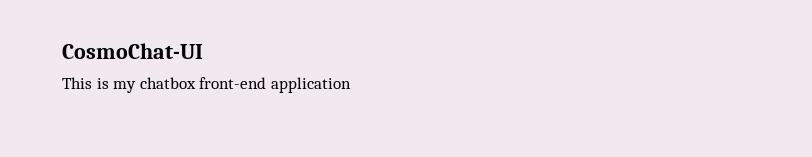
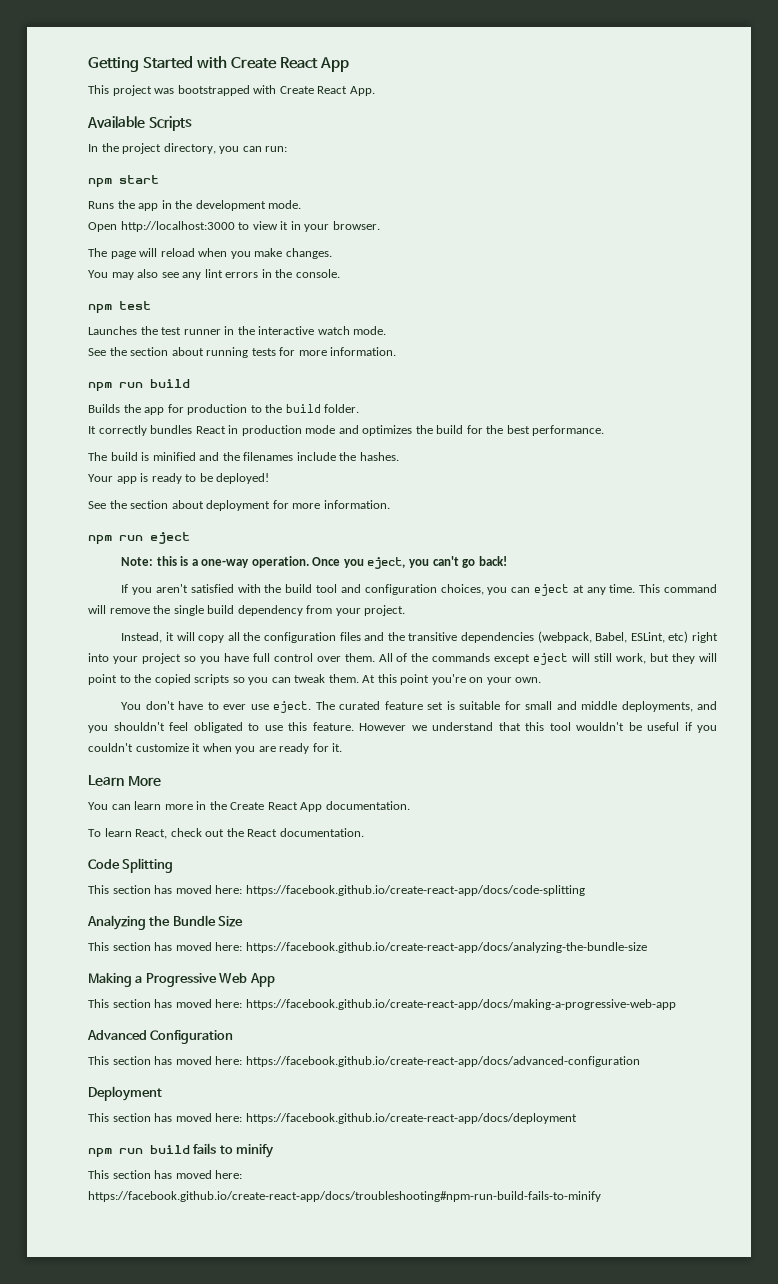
[62,43,203,59] [62,77,351,93] CosmoChat-UI // This is my chatbox front-end application -> [88,56,350,72] [88,85,375,96] [87,116,192,131] [88,143,288,154] [88,175,159,187] [88,200,302,211] [88,221,380,232] [88,248,332,259] [88,269,340,280] [88,301,151,313] [88,326,387,335] [88,347,397,358] [88,379,190,391] [88,404,360,415] [88,425,605,436] [88,452,399,461] [88,473,270,484] [88,500,390,511] [88,532,190,544] [121,556,507,569] [121,584,717,596] [88,605,406,616] [121,631,719,643] [88,653,718,665] [88,674,542,685] [121,701,717,713] [88,722,717,733] [88,743,343,754] [88,775,161,786] [88,801,410,812] [88,828,364,839] [88,858,174,873] [88,885,585,896] [87,915,244,930] [88,942,647,953] [88,973,275,987] [88,999,676,1010] [87,1030,234,1044] [88,1056,640,1067] [88,1086,162,1101] [88,1113,577,1124] [88,1143,275,1158] [88,1170,243,1179] [88,1191,601,1202] Getting Started with Create React App // This project was bootstrapped with Create React App. // Available Scripts // In the project directory, you can run: // npm start // Runs the app in the development mode. // Open http://localhost:3000 to view it in your browser. // The page will reload when you make changes. // You may also see any lint errors in the console. // npm test // Launches the test runner in the interactive watch mode. // See the section about running tests for more information. // npm run build // Builds the app for production to the build folder. // It correctly bundles React in production mode and optimizes the build for the best performance. // The build is minified and the filenames include the hashes. // Your app is ready to be deployed! // See the section about deployment for more information. // npm run eject // Note: this is a one-way operation. Once you eject, you can't go back! // If you aren't satisfied with the build tool and configuration choices, you can eject at any time. This command will remove the single build dependency from your project. // Instead, it will copy all the configuration files and the transitive dependencies (webpack, Babel, ESLint, etc) right into your project so you have full control over them. All of the commands except eject will still work, but they will point to the copied scripts so you can tweak them. At this point you're on your own. // You don't have to ever use eject. The curated feature set is suitable for small and middle deployments, and you shouldn't feel obligated to use this feature. However we understand that this tool wouldn't be useful if you couldn't customize it when you are ready for it. // Learn More // You can learn more in the Create React App documentation. // To learn React, check out the React documentation. // Code Splitting // This section has moved here: https://facebook.github.io/create-react-app/docs/code-splitting // Analyzing the Bundle Size // This section has moved here: https://facebook.github.io/create-react-app/docs/analyzing-the-bundle-size // Making a Progressive Web App // This section has moved here: https://facebook.github.io/create-react-app/docs/making-a-progressive-web-app // Advanced Configuration // This section has moved here: https://facebook.github.io/create-react-app/docs/advanced-configuration // Deployment // This section has moved here: https://facebook.github.io/create-react-app/docs/deployment // npm run build fails to minify // This section has moved here: https://facebook.github.io/create-react-app/docs/troubleshooting#npm-run-build-fails-to-minify

